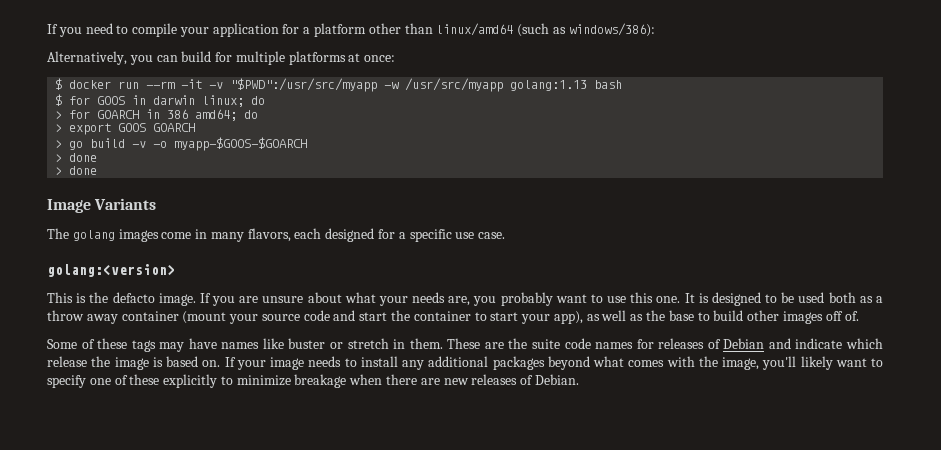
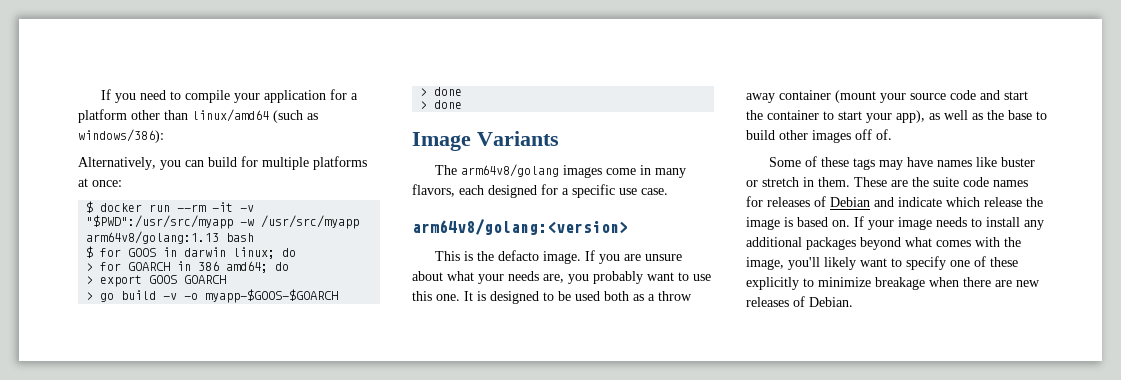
[510,80,588,91] golang:1.13 -> [86,231,220,244] arm64v8/golang:1.13
[72,230,115,241] golang -> [460,164,559,177] arm64v8/golang
[47,264,175,277] golang:<version> -> [412,219,628,235] arm64v8/golang:<version>

